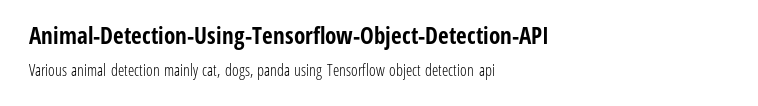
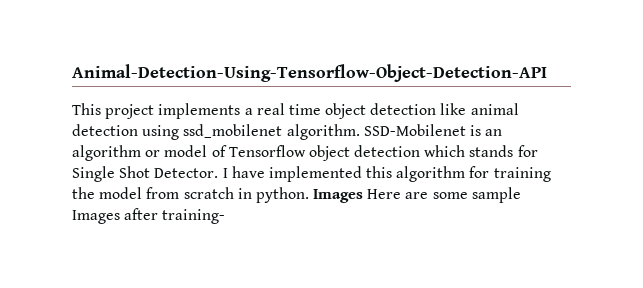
[29,63,495,80] Various animal detection mainly cat, dogs, panda using Tensorflow object detection api -> [72,103,519,119] [72,124,503,140] [72,145,538,161] [72,166,551,182] [72,187,521,203] [72,208,226,224] This project implements a real time object detection like animal detection using ssd_mobilenet algorithm. SSD-Mobilenet is an algorithm or model of Tensorflow object detection which stands for Single Shot Detector. I have implemented this algorithm for training the model from scratch in python. Images Here are some sample Images after training-

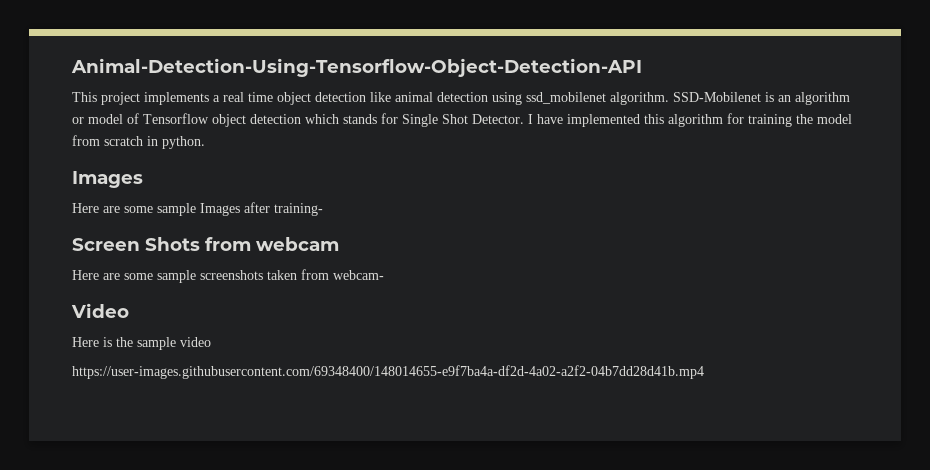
[313,189,364,203] Images -> [72,171,143,188] // Images //
(226, 216) none -> [72,237,339,251] [72,269,384,283] [71,303,129,318] [72,337,211,350] [72,365,704,379] // Screen Shots from webcam // Here are some sample screenshots taken from webcam- // Video // Here is the sample video // https://user-images.githubusercontent.com/69348400/148014655-e9f7ba4a-df2d-4a02-a2f2-04b7dd28d41b.mp4

